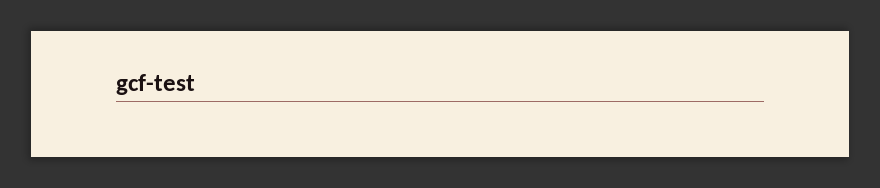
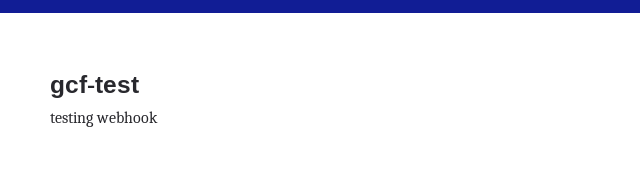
(195, 84) none -> [50,111,159,127] // testing webhook

